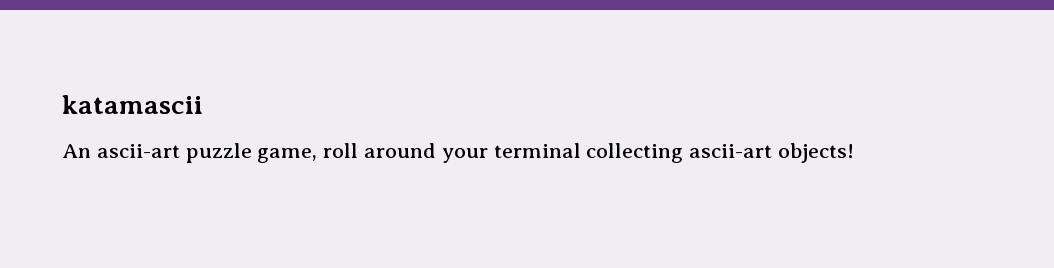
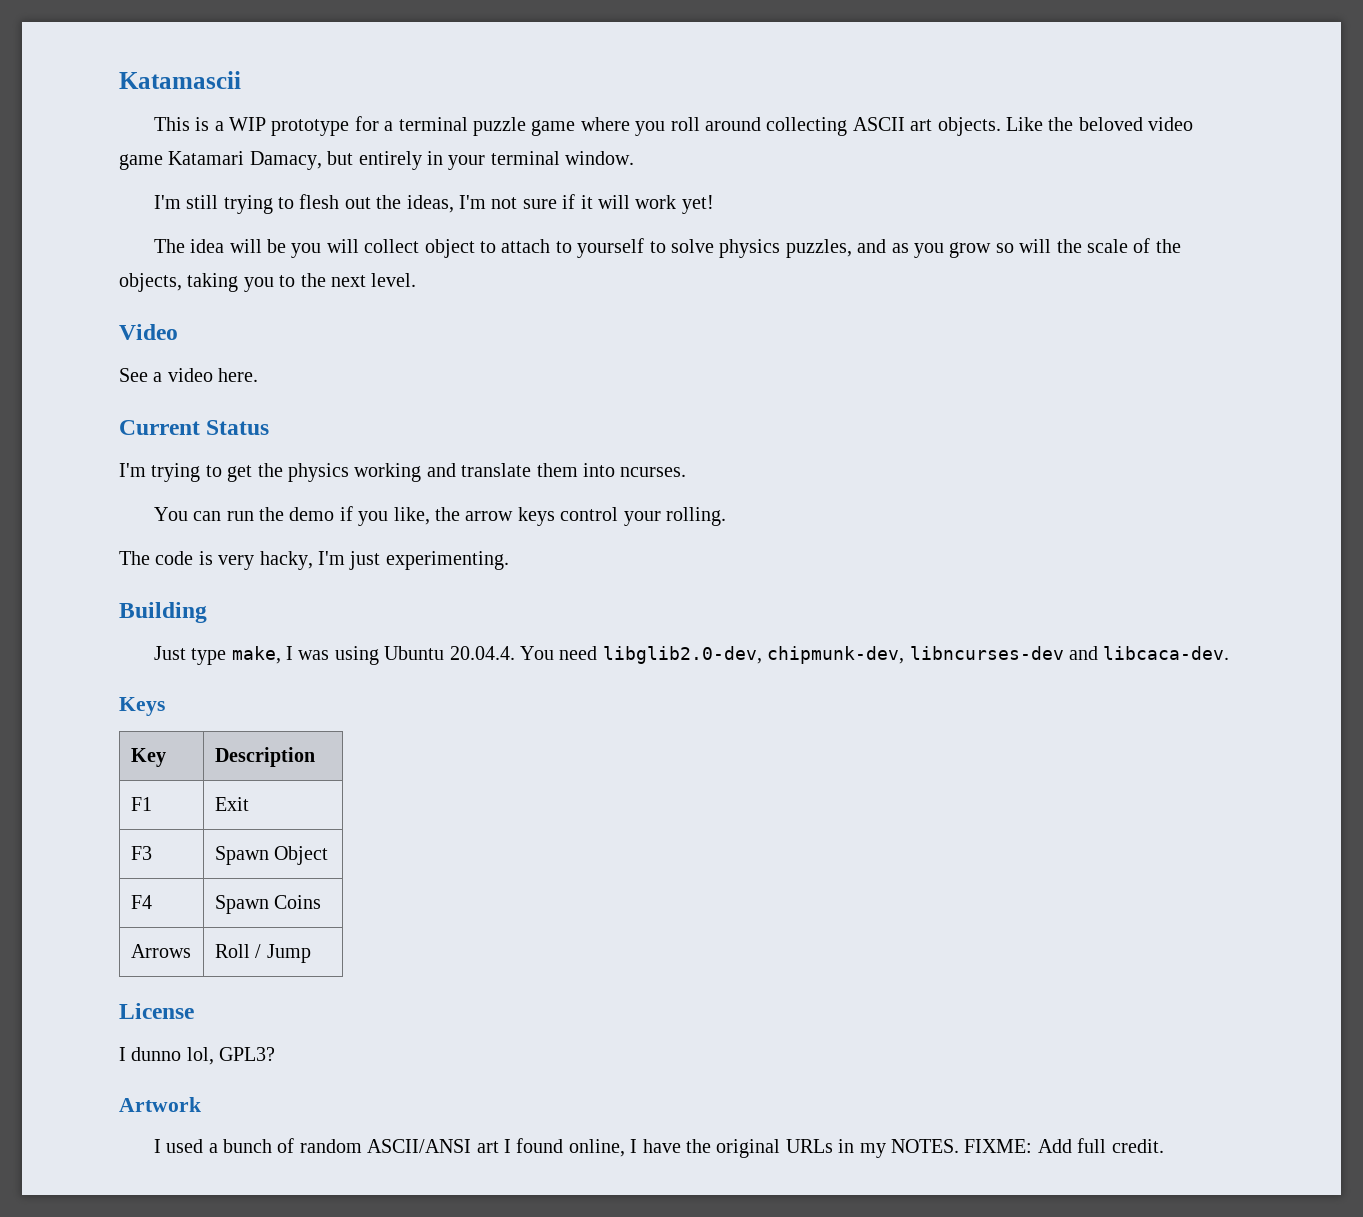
[62,95,203,114] [62,143,855,163] katamascii // An ascii-art puzzle game, roll around your terminal collecting ascii-art objects! -> [119,71,241,89] [153,116,1194,136] [119,151,635,170] [153,194,714,214] [153,238,1181,258] [119,273,417,292] [119,324,178,340] [119,368,259,382] [119,420,270,435] [119,463,687,482] [153,506,727,526] [119,551,509,570] [119,602,207,623] [153,646,1230,665] [119,697,165,716] [130,748,166,767] [214,747,315,767] [130,797,152,811] [214,797,249,811] [130,846,152,860] [214,846,329,865] [130,895,152,909] [214,895,322,914] [130,944,191,958] [214,944,311,963] [119,1003,194,1019] [119,1047,276,1065] [119,1097,201,1112] [153,1138,1164,1158] Katamascii // This is a WIP prototype for a terminal puzzle game where you roll around collecting ASCII art objects. Like the beloved video game Katamari Damacy, but entirely in your terminal window. // I'm still trying to flesh out the ideas, I'm not sure if it will work yet! // The idea will be you will collect object to attach to yourself to solve physics puzzles, and as you grow so will the scale of the objects, taking you to the next level. // Video // See a video here. // Current Status // I'm trying to get the physics working and translate them into ncurses. // You can run the demo if you like, the arrow keys control your rolling. // The code is very hacky, I'm just experimenting. // Building // Just type make, I was using Ubuntu 20.04.4. You need libglib2.0-dev, chipmunk-dev, libncurses-dev and libcaca-dev. // Keys // Key | Description // F1 | Exit // F3 | Spawn Object // F4 | Spawn Coins // Arrows | Roll / Jump // License // I dunno lol, GPL3? // Artwork // I used a bunch of random ASCII/ANSI art I found online, I have the original URLs in my NOTES. FIXME: Add full credit.

